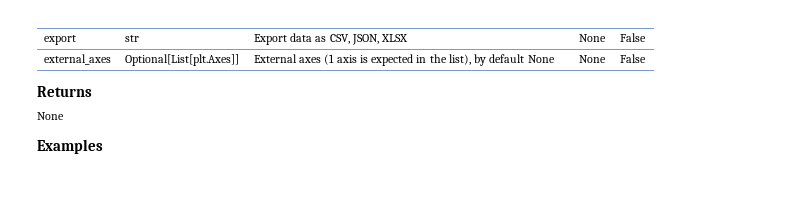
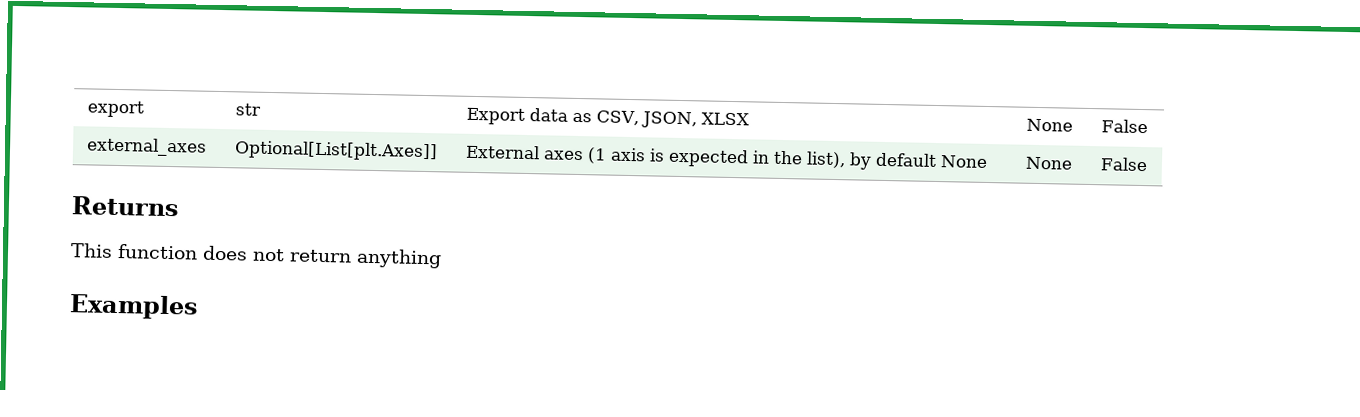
[37,112,64,120] // None -> [70,243,442,269] // This function does not return anything

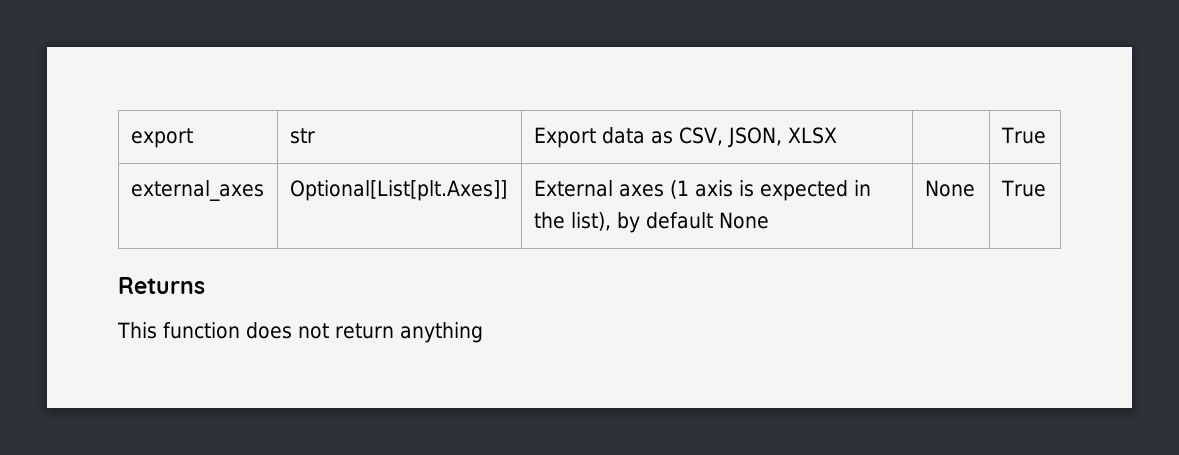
[1026,118,1074,132] [1101,119,1149,134] None | False -> [1000,127,1046,144] | True
[1100,157,1149,172] False -> [1000,180,1046,197] True
[69,294,199,320] // Examples -> (483, 332) none

